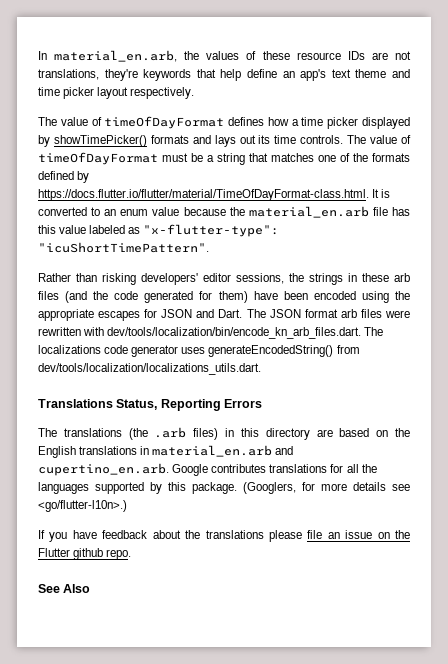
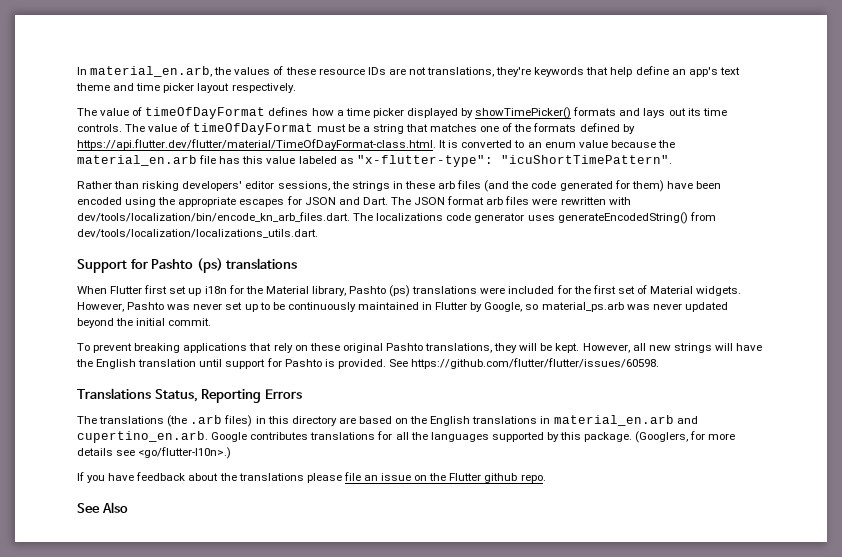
[38,189,369,201] https://docs.flutter.io/flutter/material/TimeOfDayFormat-class.html. -> [77,139,436,150] https://api.flutter.dev/flutter/material/TimeOfDayFormat-class.html.
(261, 369) none -> [77,258,298,273] [77,285,742,297] [77,302,728,312] [77,318,212,328] [77,343,763,353] [76,358,660,369] // Support for Pashto (ps) translations // When Flutter first set up i18n for the Material library, Pashto (ps) translations were included for the first set of Material widgets. However, Pashto was never set up to be continuously maintained in Flutter by Google, so material_ps.arb was never updated beyond the initial commit. // To prevent breaking applications that rely on these original Pashto translations, they will be kept. However, all new strings will have the English translation until support for Pashto is provided. See https://github.com/flutter/flutter/issues/60598.

